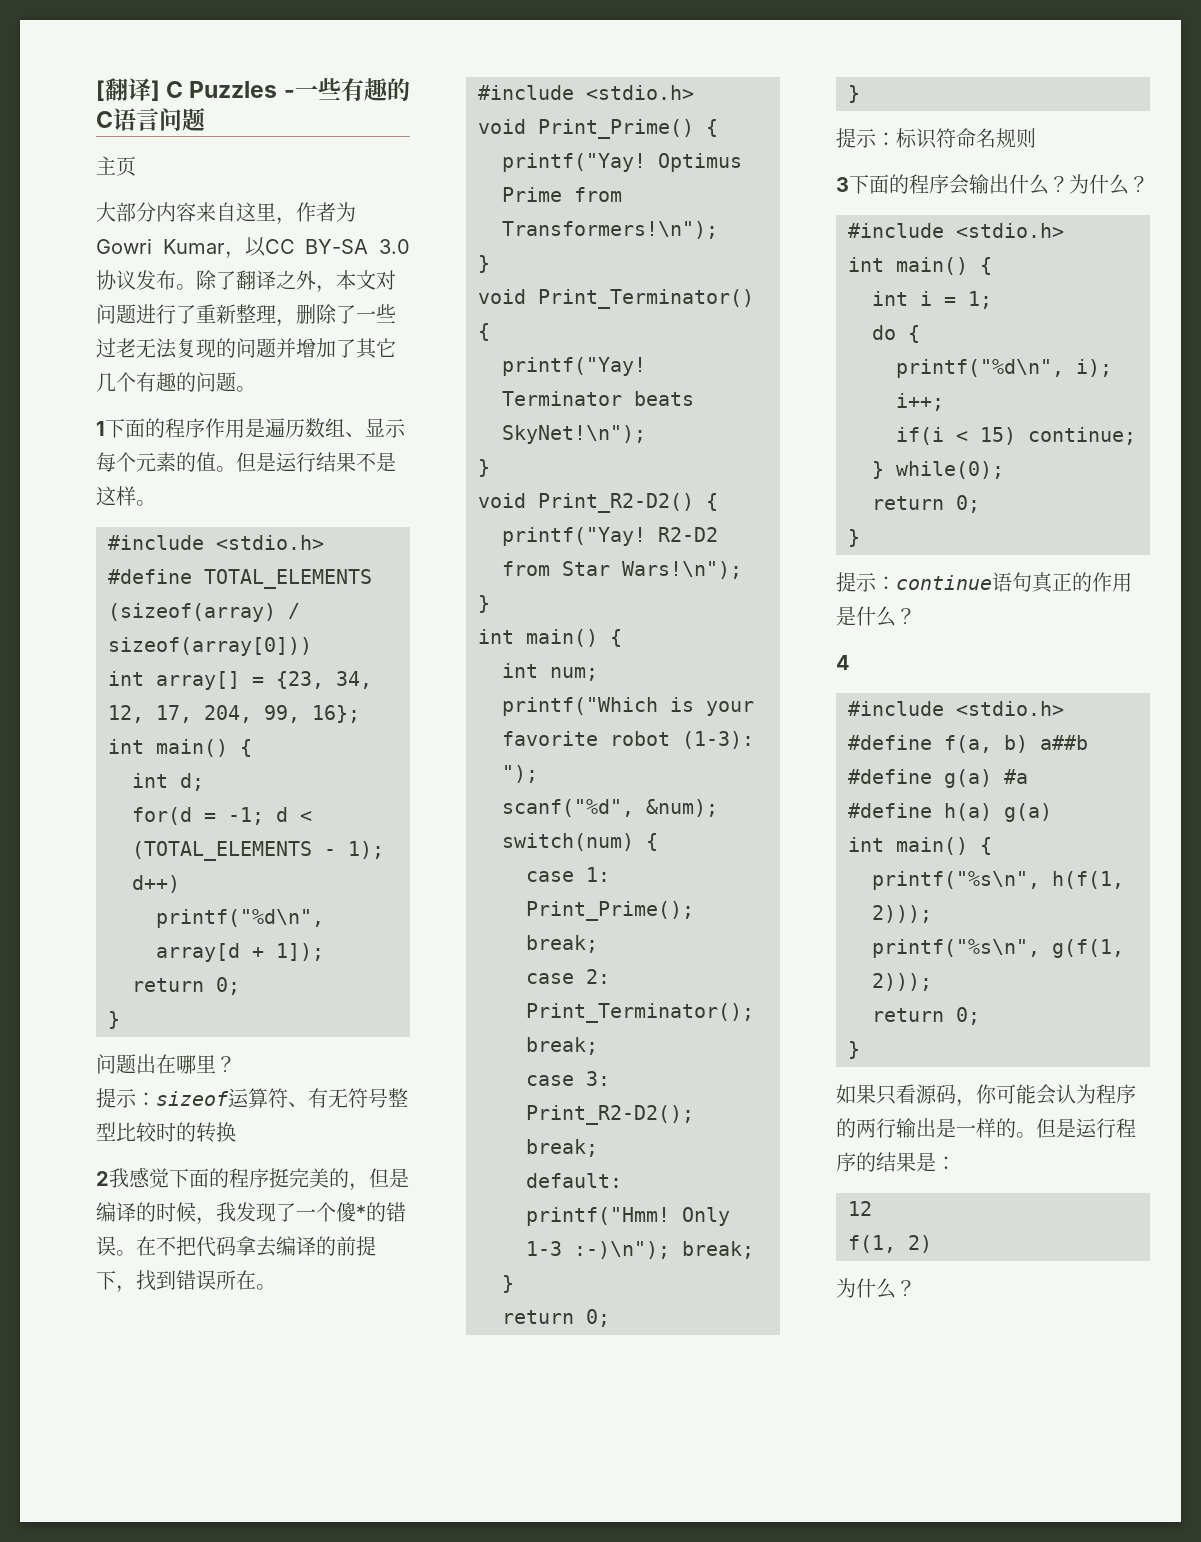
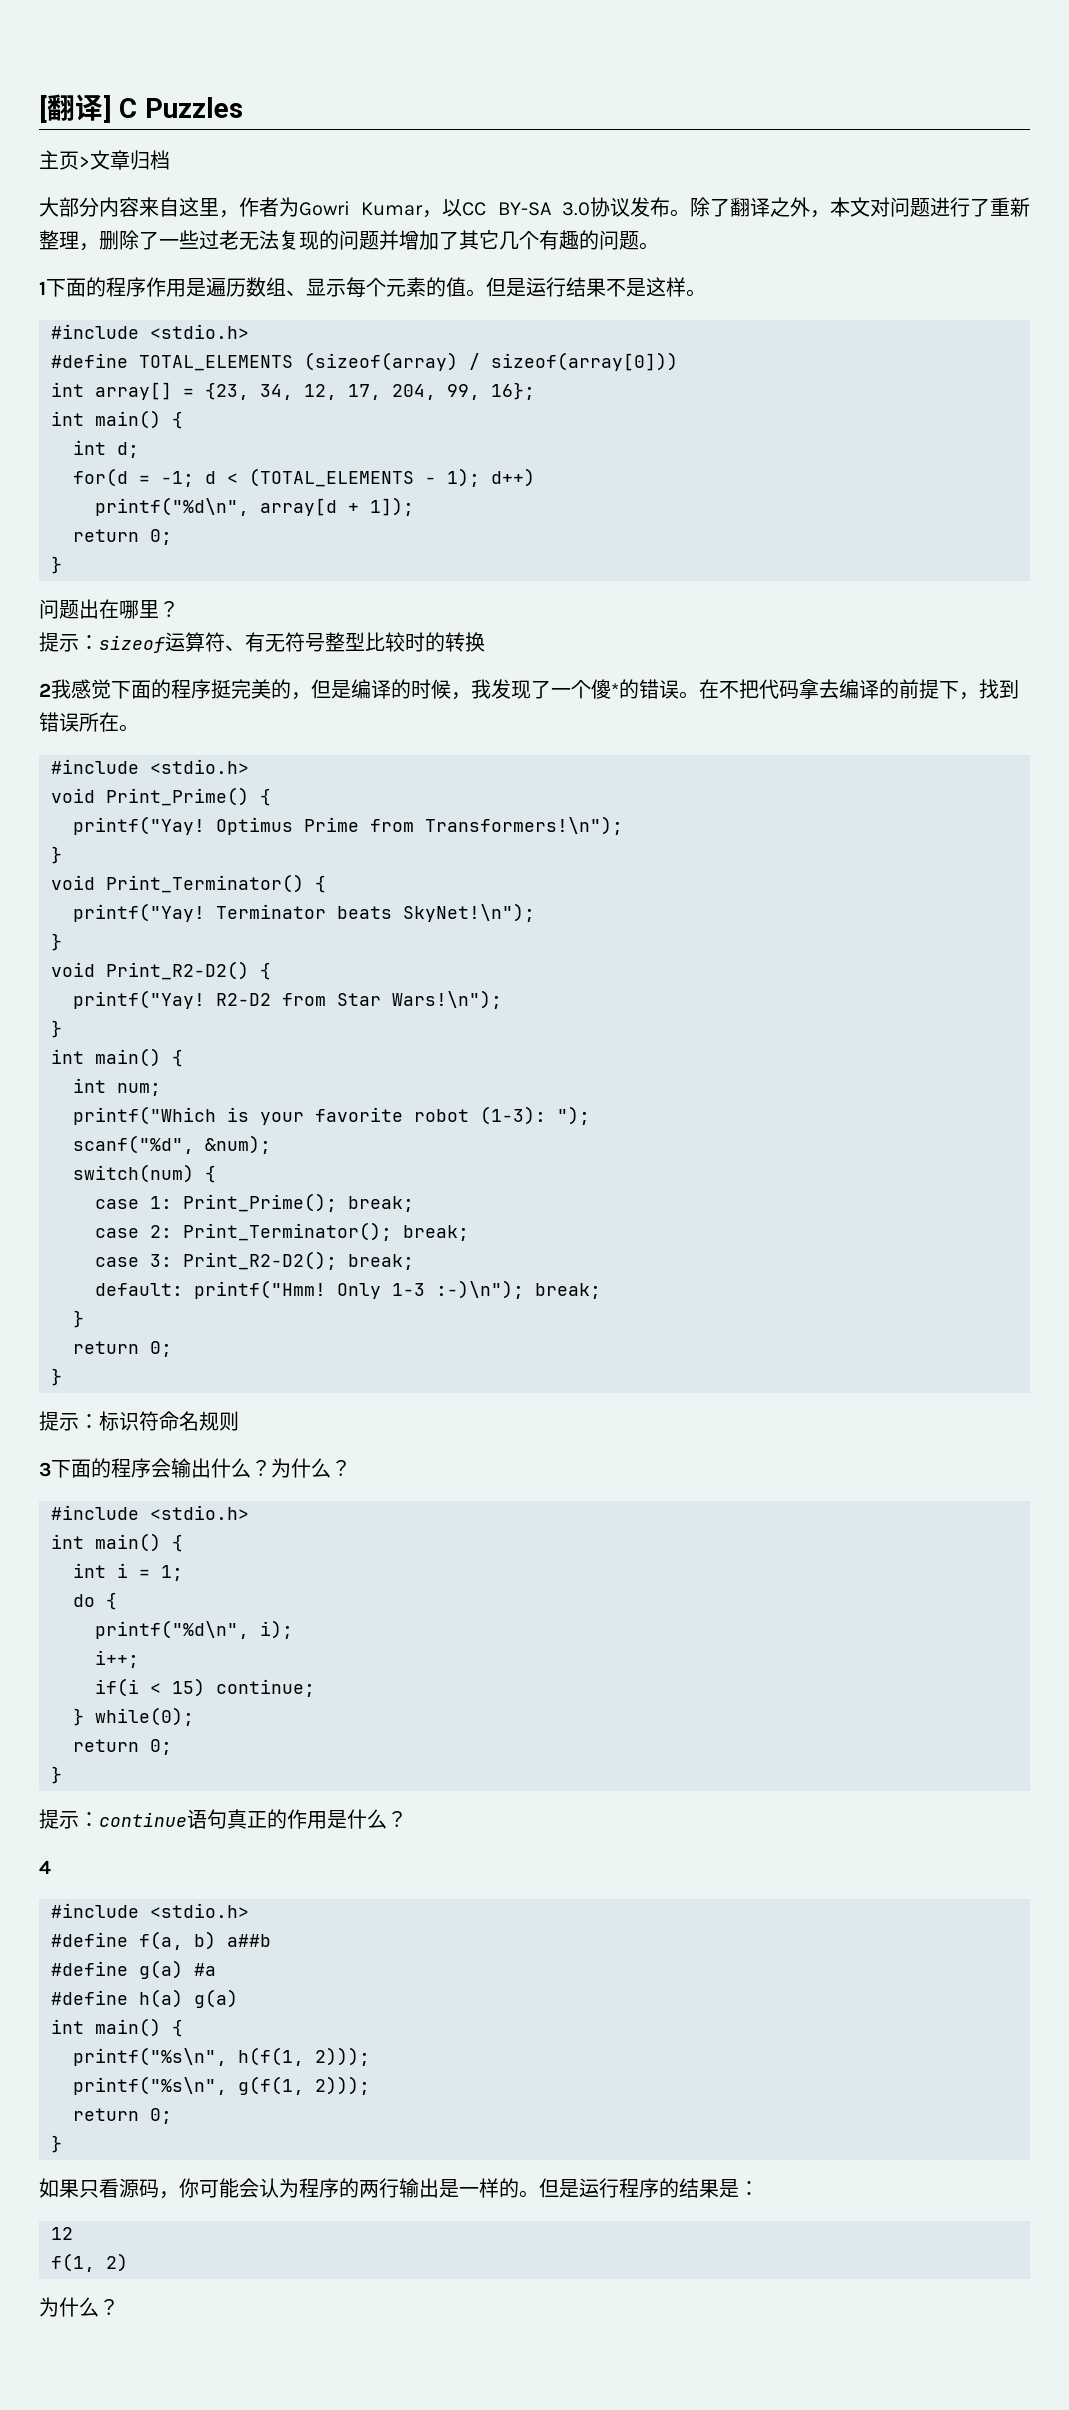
[283,78,410,101] [96,107,205,131] [96,156,136,176] -一些有趣的C语言问题 // 主页 -> [39,150,170,170] // 主页>文章归档

